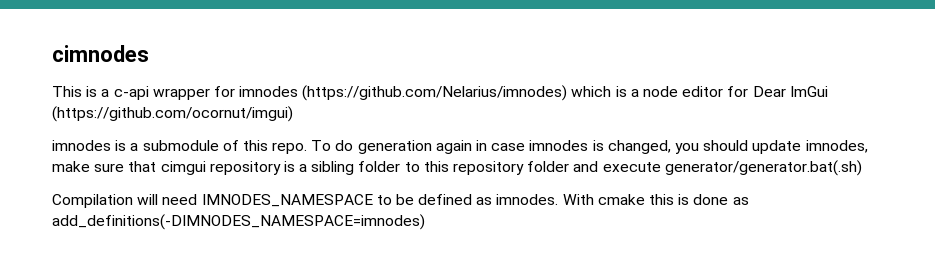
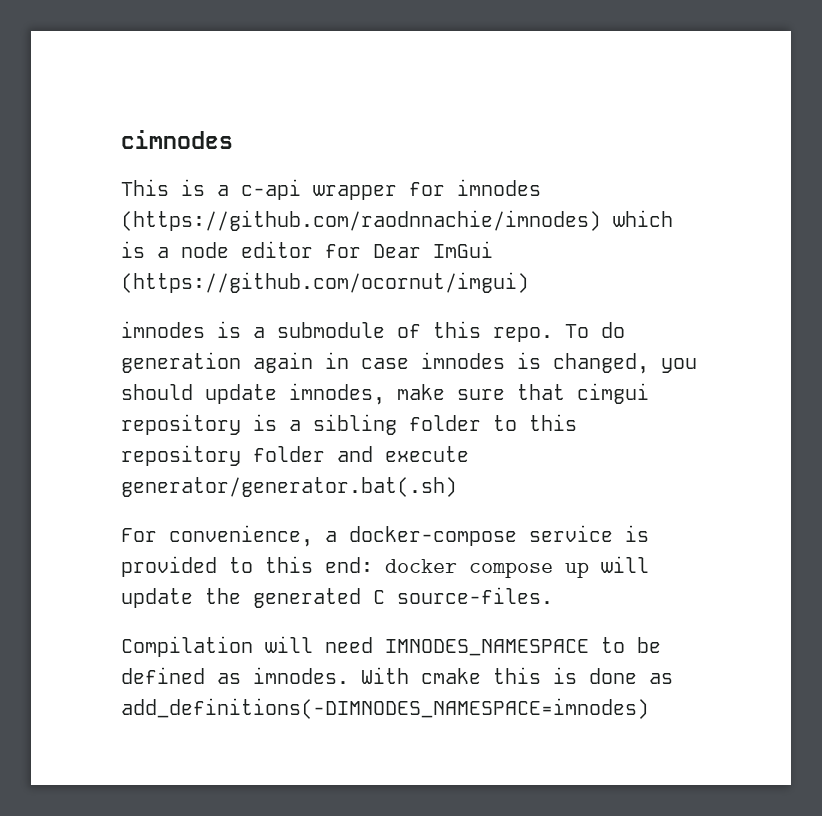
[302,85,568,101] (https://github.com/Nelarius/imnodes) -> [121,210,601,231] (https://github.com/raodnnachie/imnodes)
(862, 168) none -> [121,525,649,547] [121,556,649,578] [121,587,553,608] // For convenience, a docker-compose service is provided to this end: docker compose up will update the generated C source-files.

